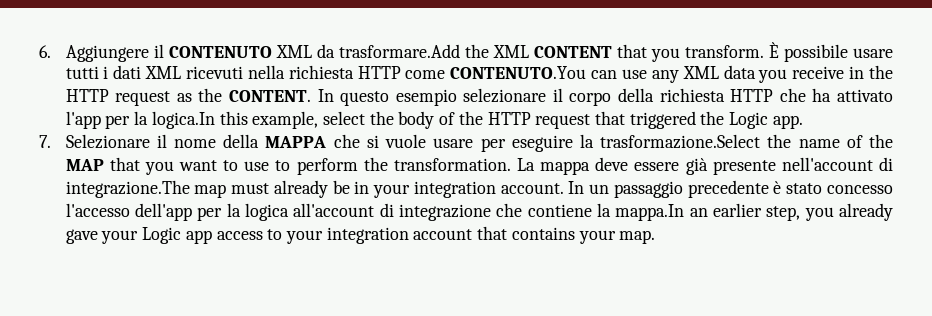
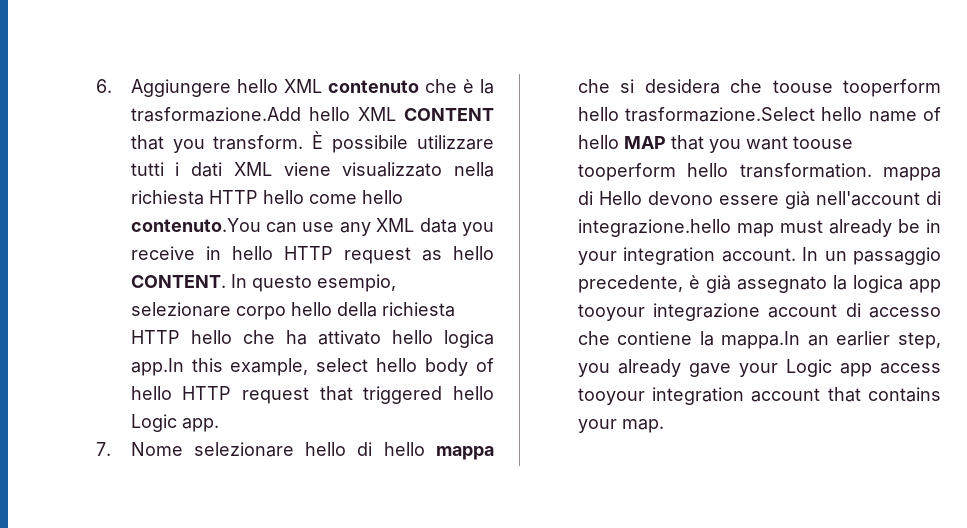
[153,44,489,58] il CONTENUTO XML da trasformare.Add the -> [236,79,495,94] [130,107,350,122] hello XML contenuto che è la trasformazione.Add hello
[852,48,893,58] usare -> [417,135,494,150] utilizzare
[186,66,244,79] ricevuti -> [283,162,443,177] viene visualizzato
[405,66,587,79] come CONTENUTO.You -> [262,190,403,204] [130,218,261,232] hello come hello contenuto.You
[869,65,894,79] the -> [231,246,273,260] hello
[198,88,223,102] the -> [453,246,494,260] hello
[395,88,612,106] esempio selezionare il corpo -> [316,274,396,292] [130,302,332,320] esempio, selezionare corpo hello
(774, 95) none -> [190,330,232,344] hello
[65,111,215,129] l'app per la logica.In -> [391,330,494,348] [130,358,184,376] hello logica app.In
[369,111,394,125] the -> [376,358,418,372] hello
[458,111,483,125] the -> [130,386,172,400] hello
[700,111,725,125] the -> [452,386,494,400] hello
[65,134,792,152] Selezionare il nome della MAPPA che si vuole usare per eseguire la trasformazione.Select the -> [130,442,495,460] [577,79,941,97] [577,107,863,122] Nome selezionare hello di hello mappa che si desidera che toouse tooperform hello trasformazione.Select hello
[869,134,894,148] the -> [577,135,619,149] hello
[223,157,629,175] to use to perform the transformation. La mappa deve -> [792,136,853,149] [577,163,941,181] [577,191,713,205] toouse tooperform hello transformation. mappa di Hello devono
[712,160,776,175] presente -> (810, 200) none
[65,180,190,198] integrazione.The -> [577,219,731,237] integrazione.hello
[687,180,894,198] [65,203,491,221] precedente è stato concesso l'accesso dell'app per la logica all'account di integrazione -> [577,275,942,293] [577,303,941,321] precedente, è già assegnato la logica app tooyour integrazione account di accesso
[267,229,323,244] to your -> [577,388,645,405] tooyour

